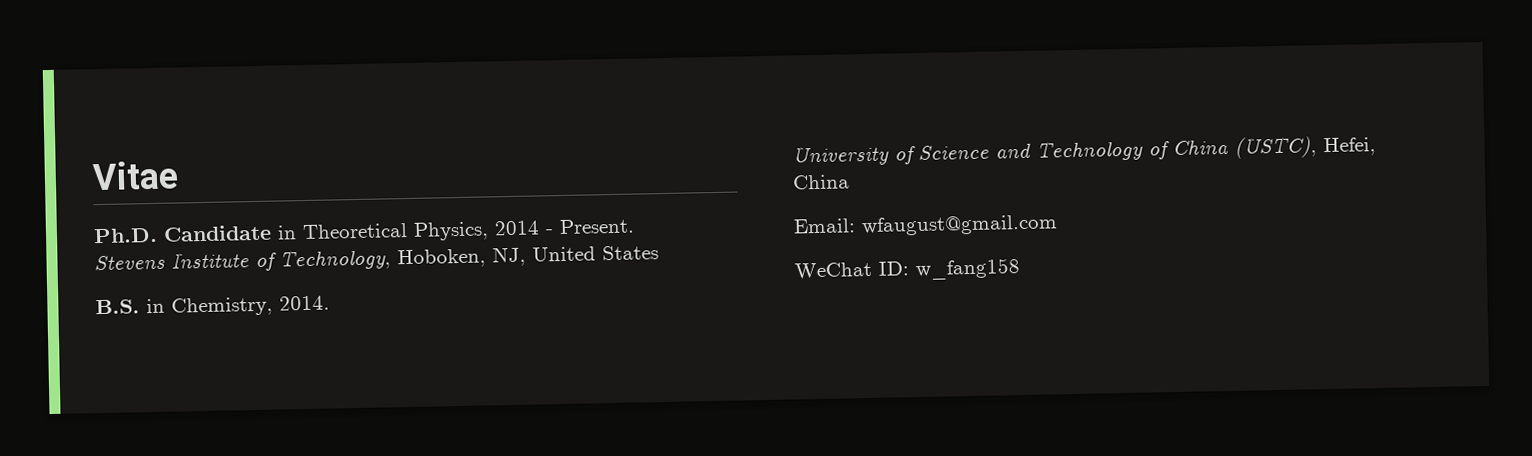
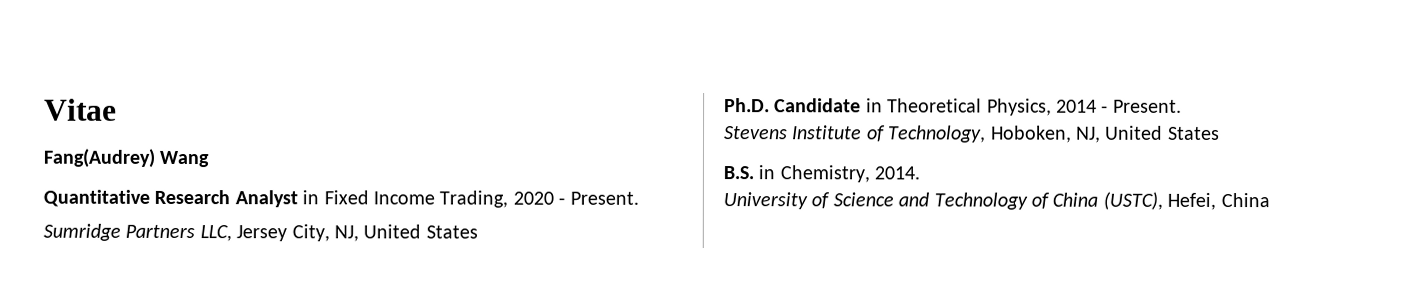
(179, 175) none -> [43,148,210,168] [43,189,639,208] [43,223,478,242] // Fang(Audrey) Wang // Quantitative Research Analyst in Fixed Income Trading, 2020 - Present. // Sumridge Partners LLC, Jersey City, NJ, United States
[793,214,1058,237] [794,258,1021,281] // Email: wfaugust@gmail.com // WeChat ID: w_fang158 -> (1270, 200) none

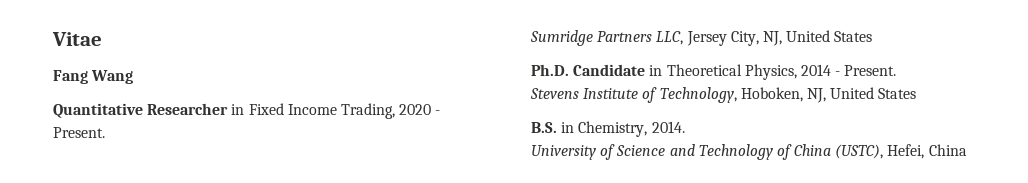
[43,148,155,168] Fang(Audrey) -> [53,70,88,84] Fang
[154,189,298,208] Research Analyst -> [147,103,229,115] Researcher

